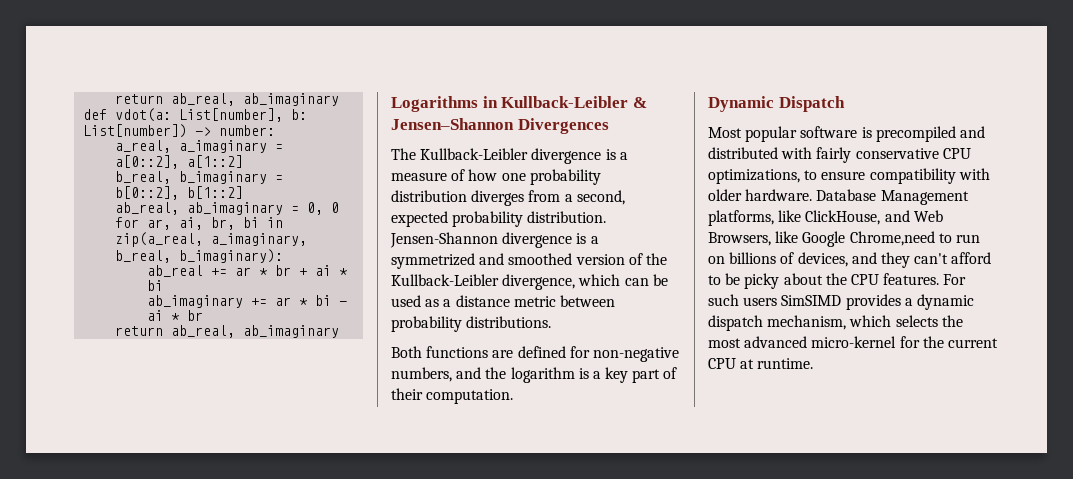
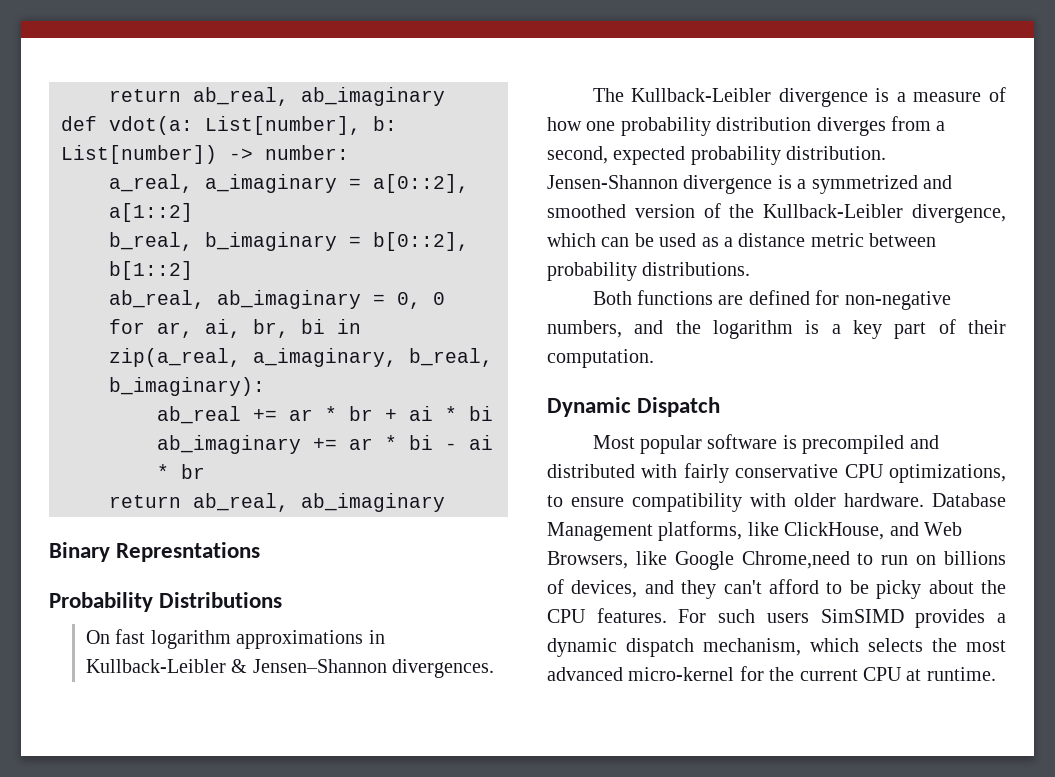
[391,96,478,112] Logarithms -> [49,542,261,562] [49,592,283,612] [86,629,364,649] Binary Represntations // Probability Distributions // On fast logarithm approximations
[517,118,609,134] Divergences -> [392,659,495,678] divergences.

